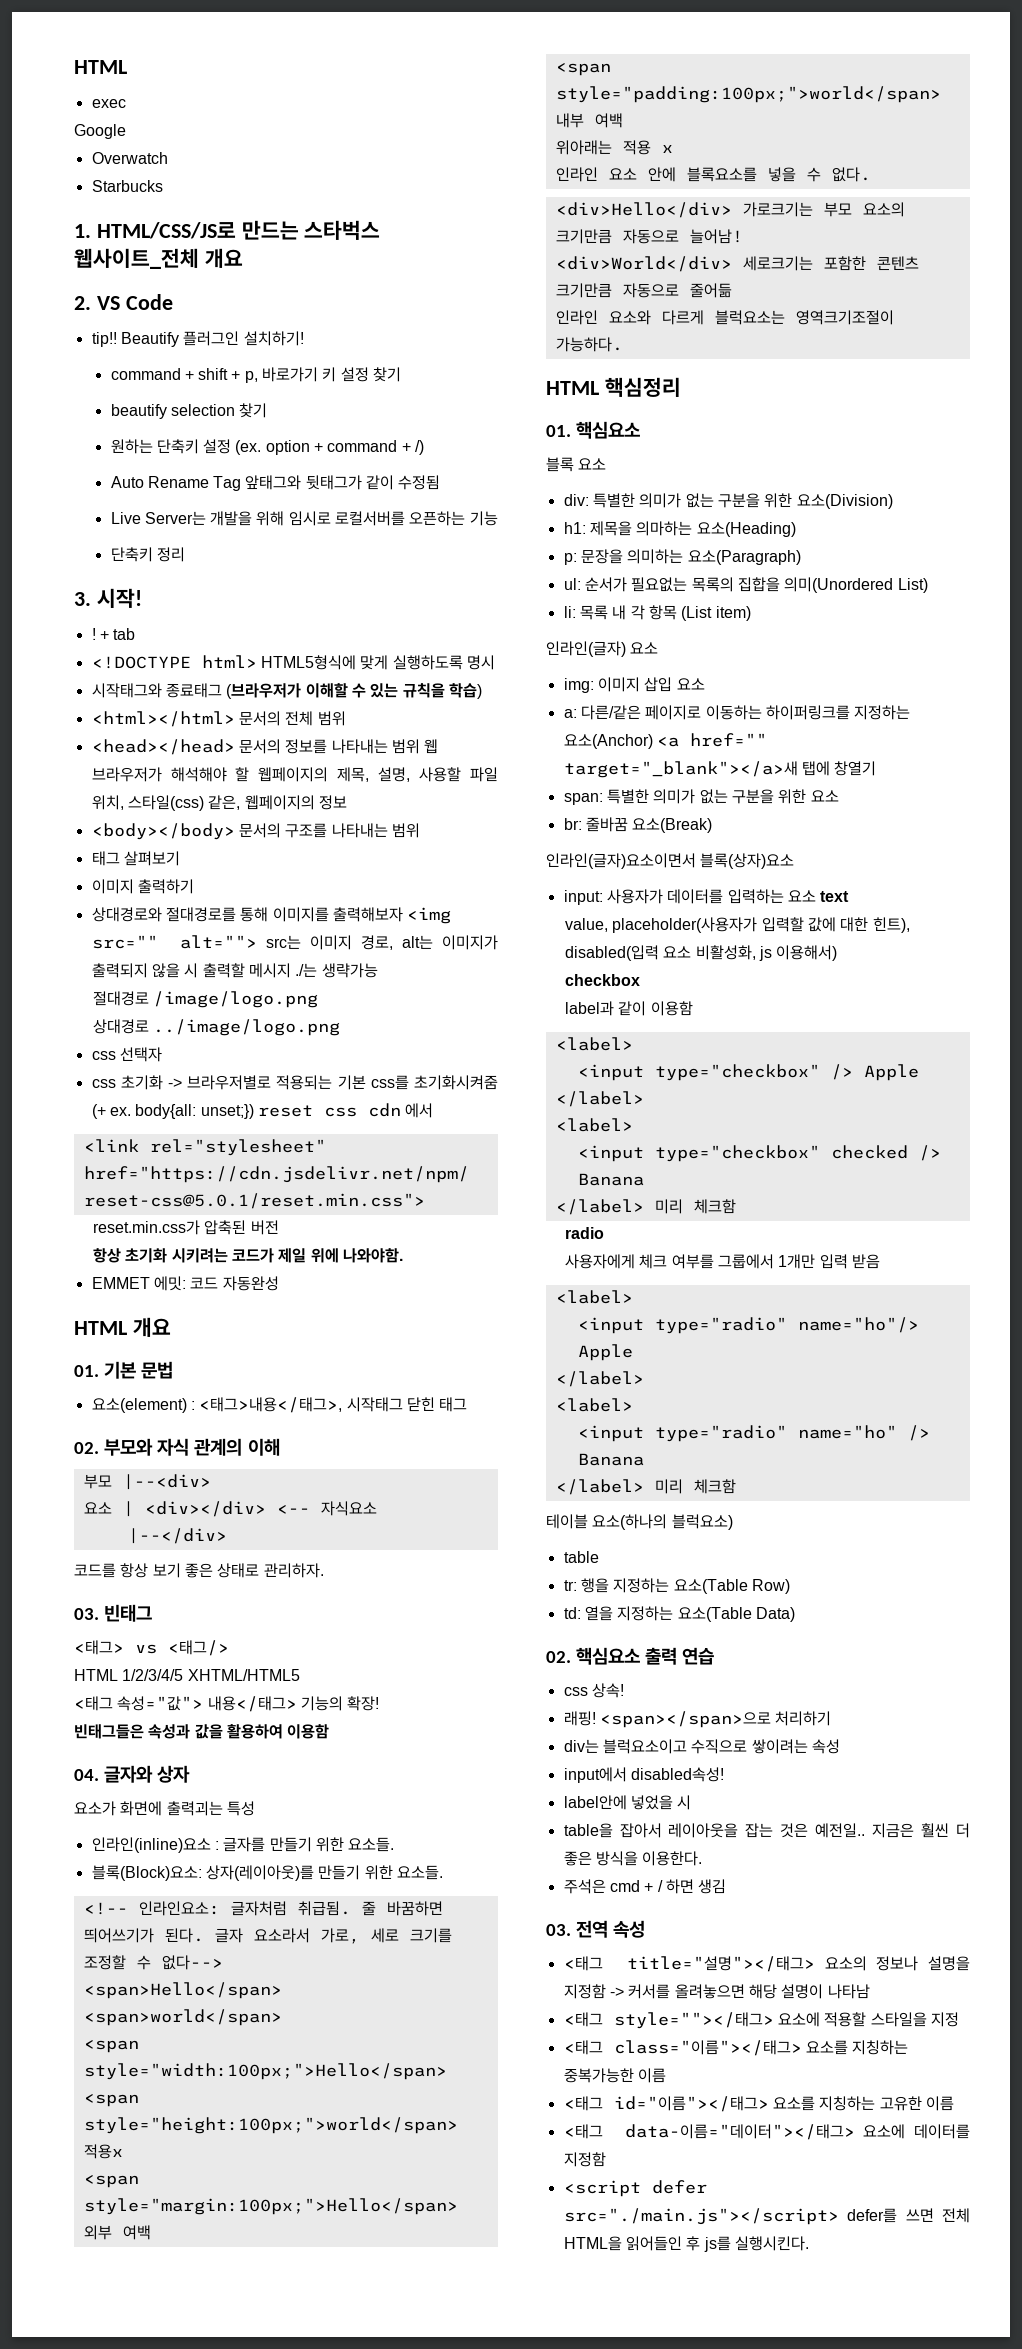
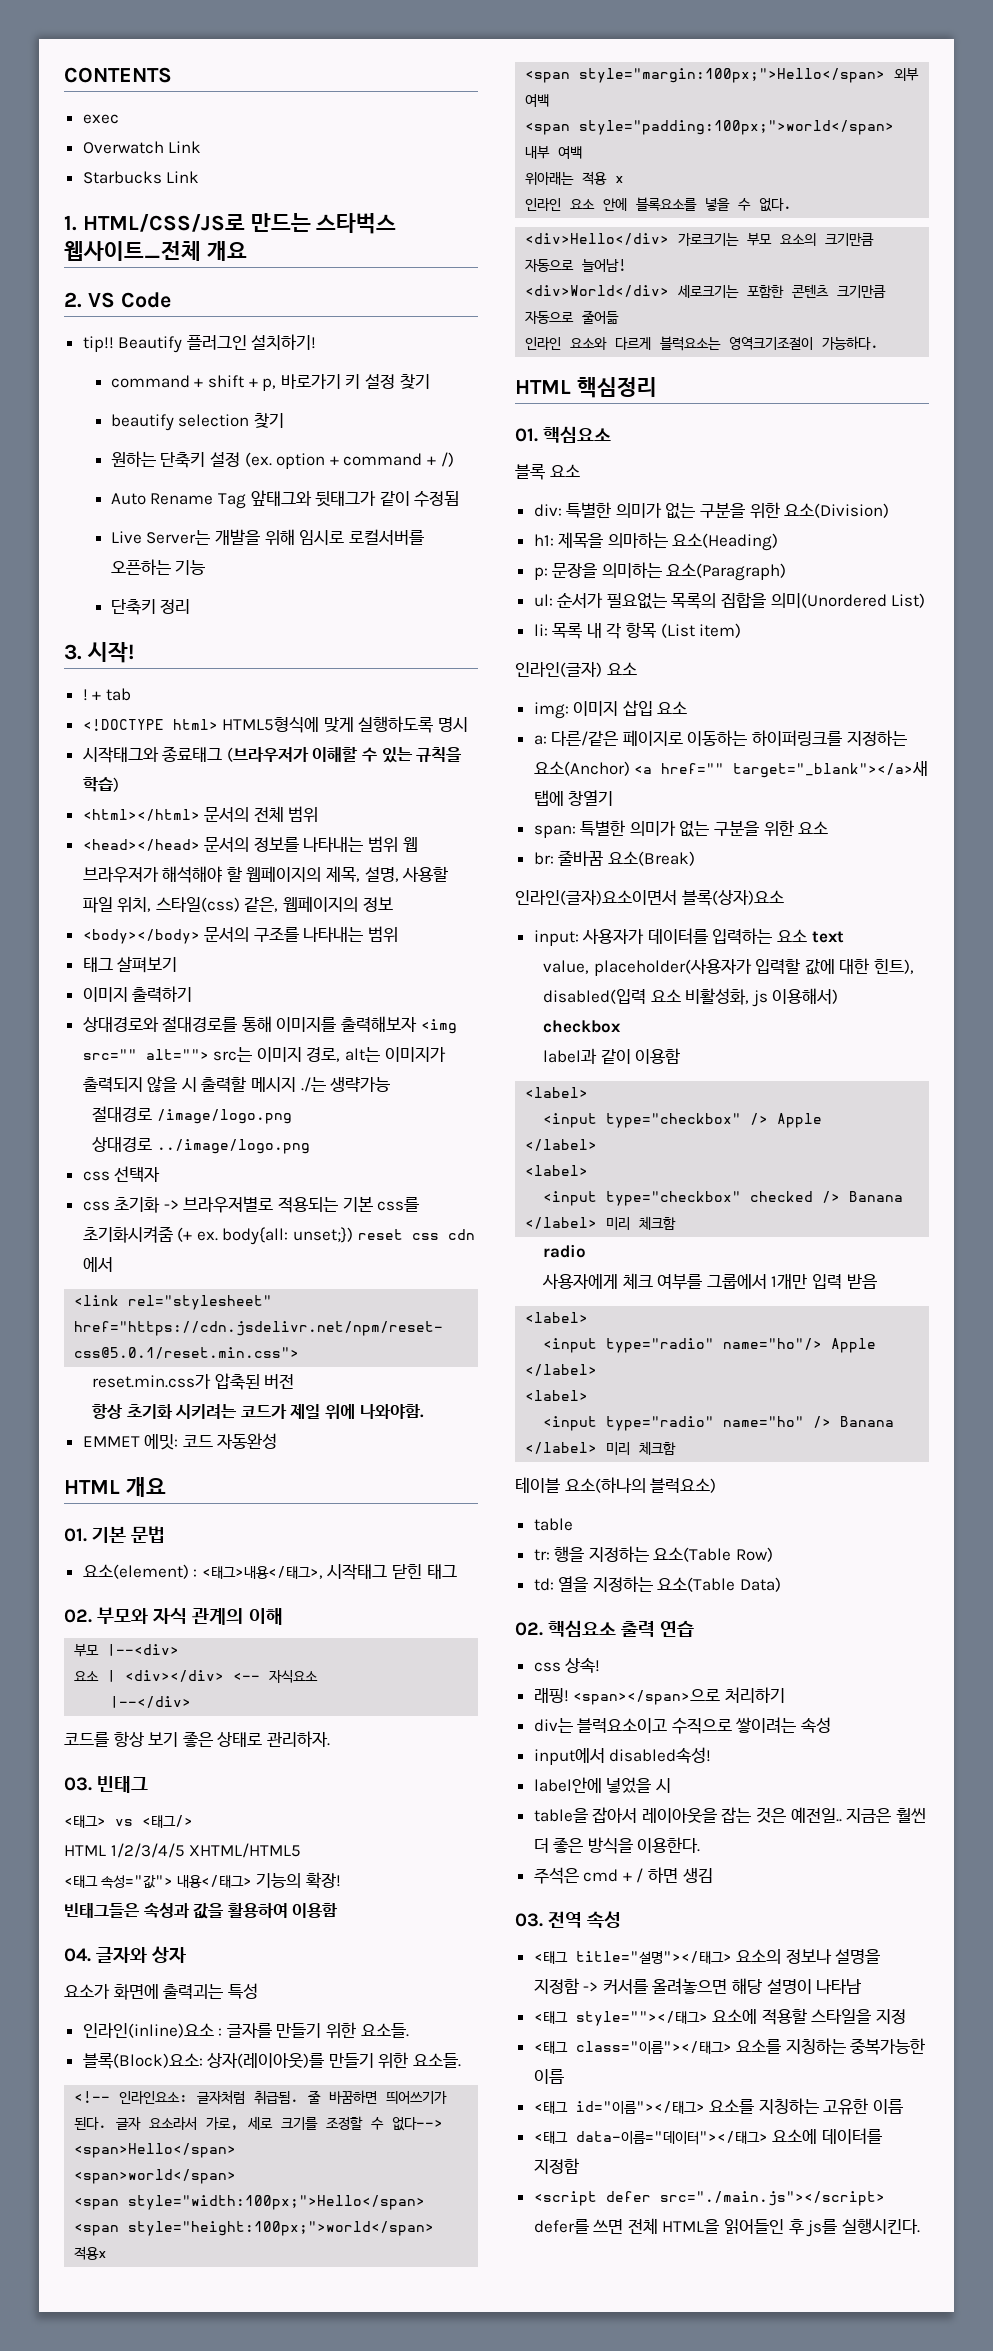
[74,60,127,74] HTML -> [64,67,172,83] CONTENTS
[74,124,126,139] // Google -> (119, 119) none
(168, 158) none -> [168,141,202,153] Link
(163, 186) none -> [166,171,200,183] Link

